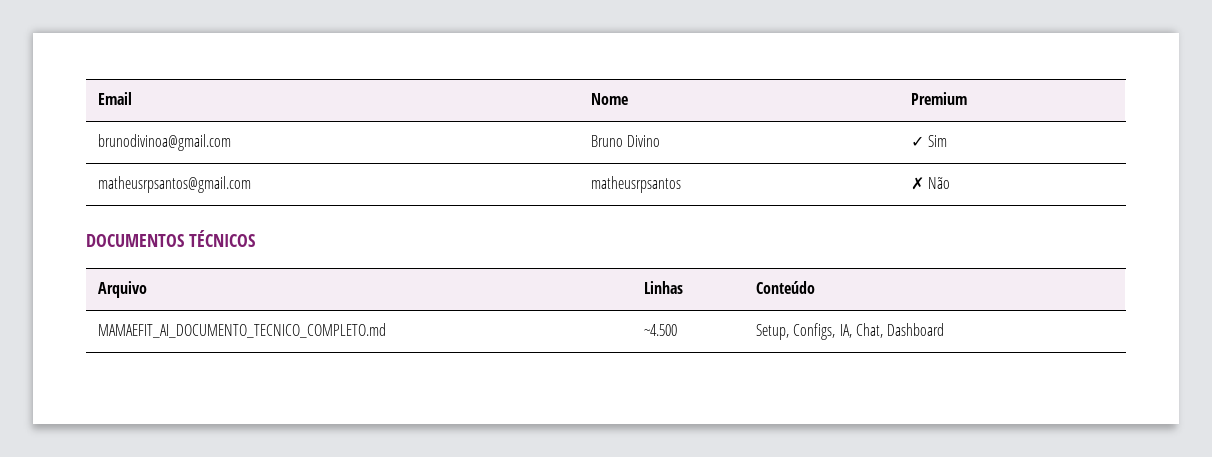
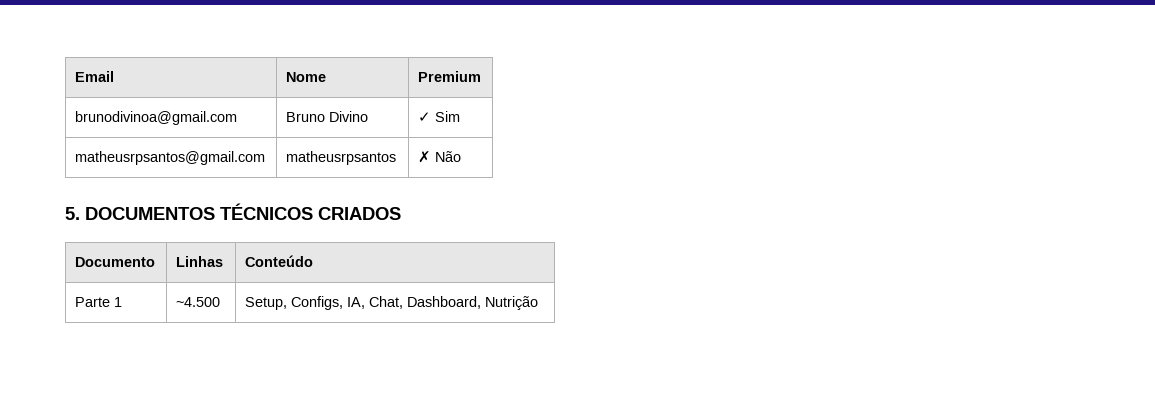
(951, 182) none -> [65,207,80,220] 5.
[98,281,148,298] // Arquivo -> [318,207,401,220] [75,257,156,267] CRIADOS // Documento
[98,323,387,338] MAMAEFIT_AI_DOCUMENTO_TECNICO_COMPLETO.md -> [75,297,123,307] Parte 1
[887,323,945,336] Dashboard -> [407,296,539,310] Dashboard, Nutrição

